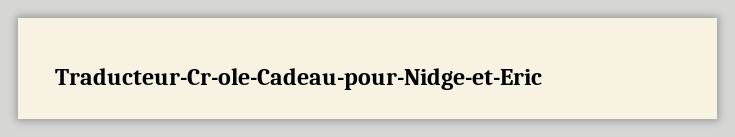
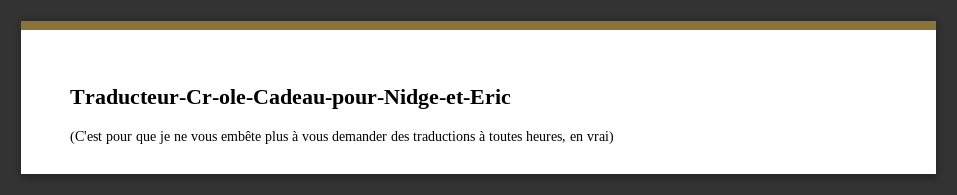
(542, 79) none -> [70,131,614,144] // (C'est pour que je ne vous embête plus à vous demander des traductions à toutes heures, en vrai)

